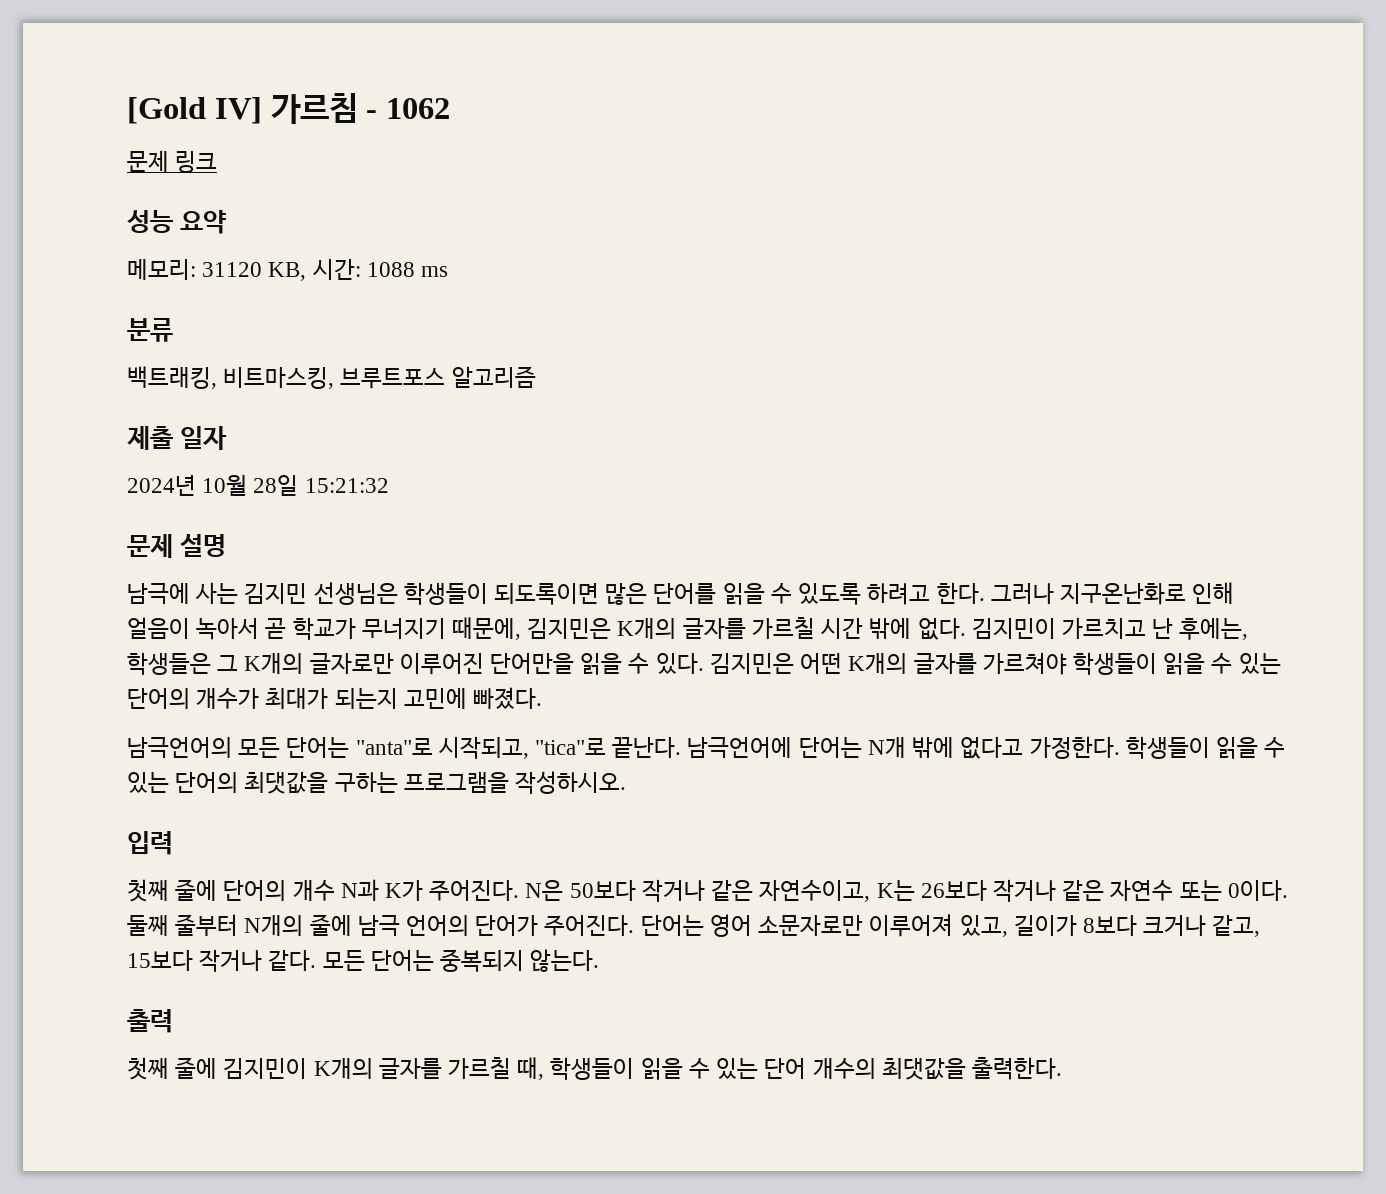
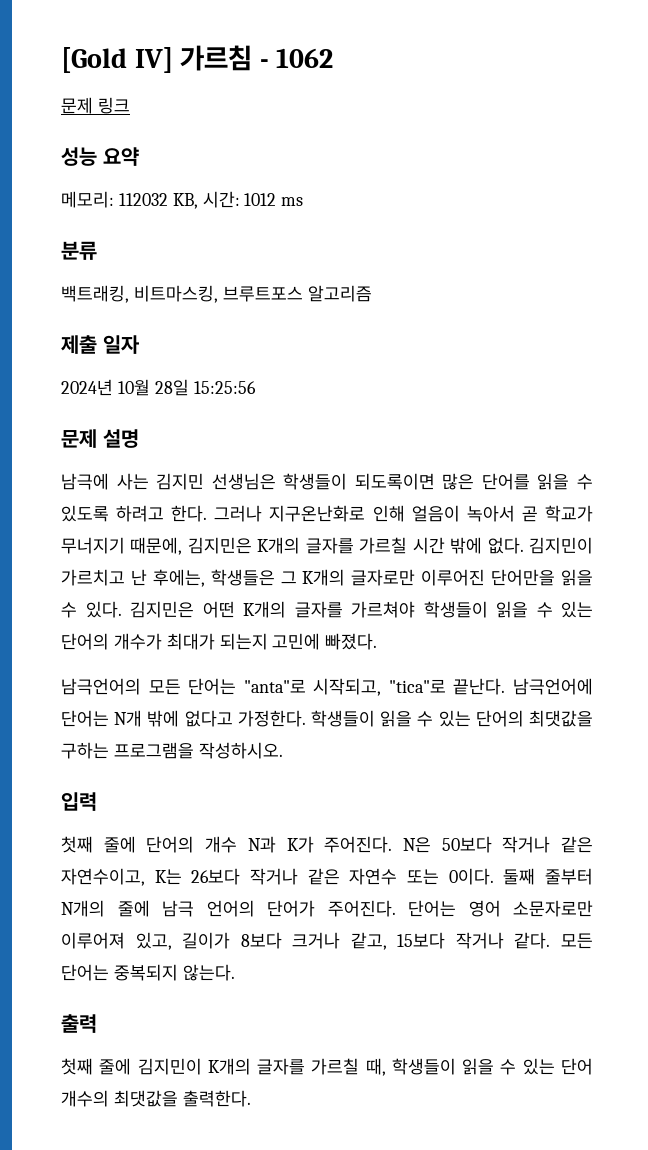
[202,262,263,277] 31120 -> [118,193,168,206] 112032
[366,262,415,277] 1088 -> [244,193,277,206] 1012
[304,478,389,493] 15:21:32 -> [193,381,256,394] 15:25:56

